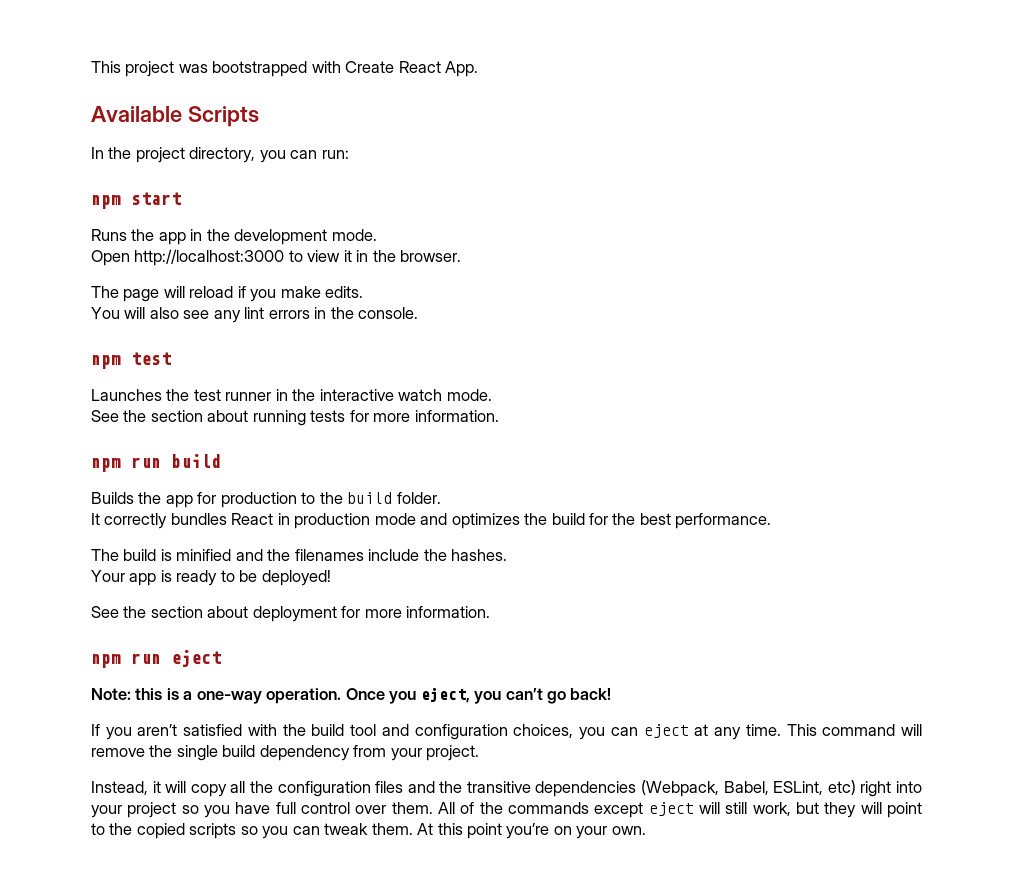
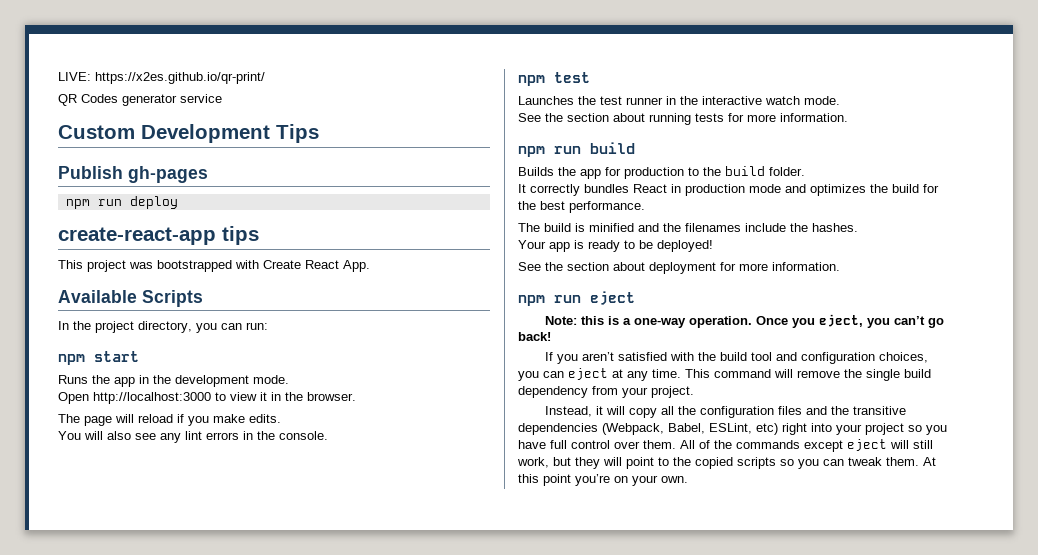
(91, 67) none -> [58,72,265,84] [58,94,222,106] [58,124,319,143] [58,166,208,183] [65,196,178,209] [58,226,259,245] LIVE: https://x2es.github.io/qr-print/ // QR Codes generator service // Custom Development Tips // Publish gh-pages // npm run deploy // create-react-app tips //

